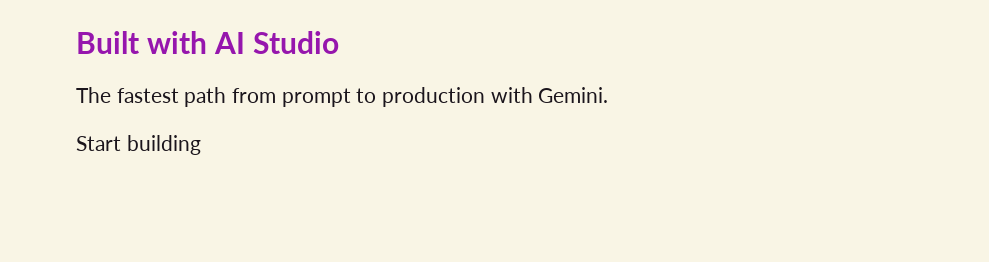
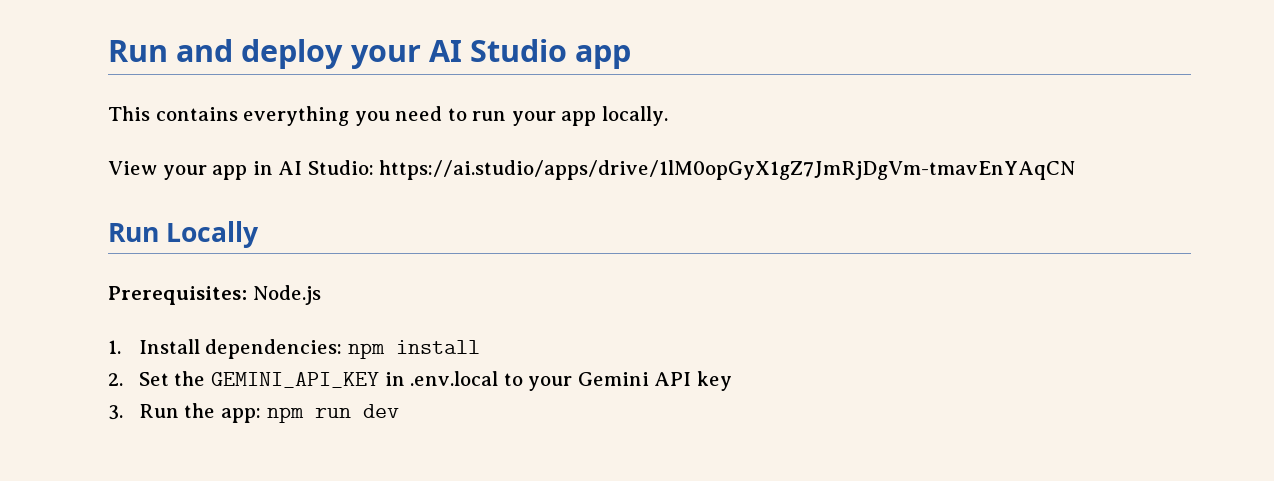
[76,31,339,54] [76,87,609,107] [76,135,201,155] Built with AI Studio // The fastest path from prompt to production with Gemini. // Start building -> [108,39,632,69] [108,106,668,126] [108,160,1076,180] [108,221,260,248] [108,285,321,305] [108,339,481,359] [108,371,732,391] [108,403,399,423] Run and deploy your AI Studio app // This contains everything you need to run your app locally. // View your app in AI Studio: https://ai.studio/apps/drive/1lM0opGyX1gZ7JmRjDgVm-tmavEnYAqCN // Run Locally // Prerequisites: Node.js // 1. Install dependencies: npm install // 2. Set the GEMINI_API_KEY in .env.local to your Gemini API key // 3. Run the app: npm run dev

